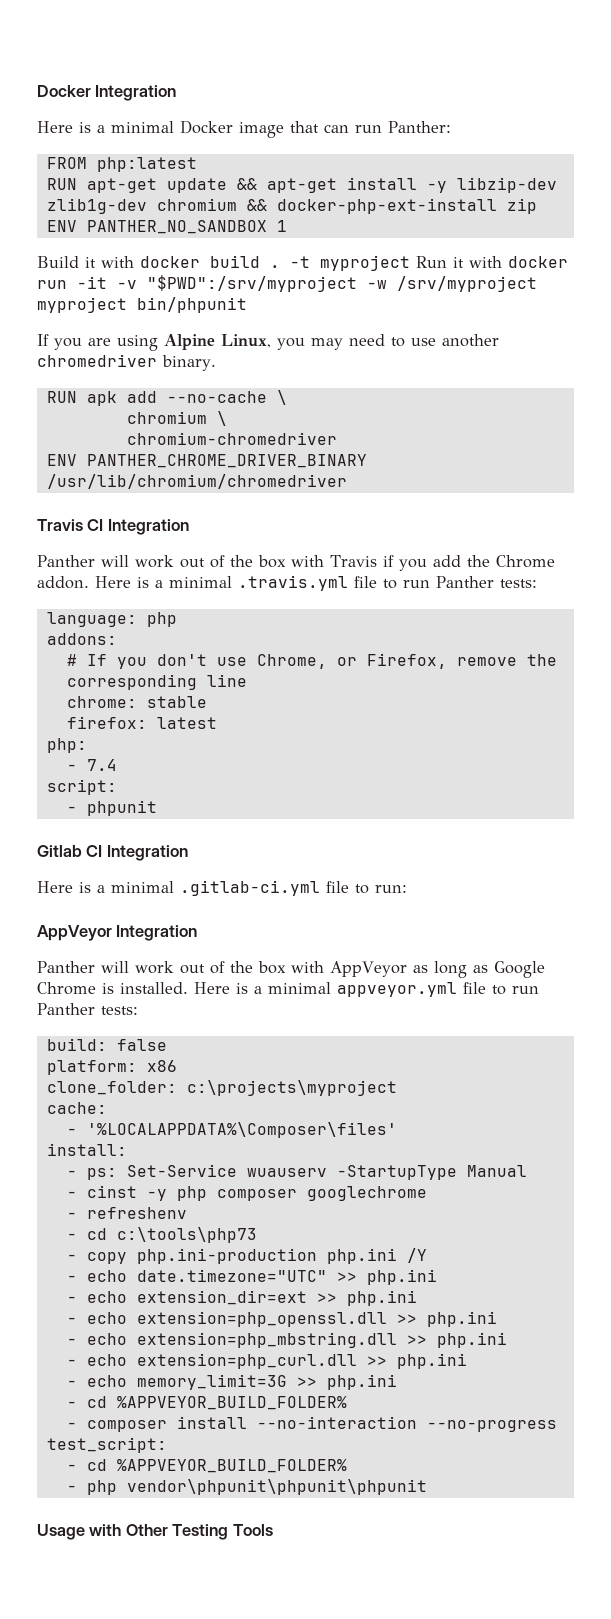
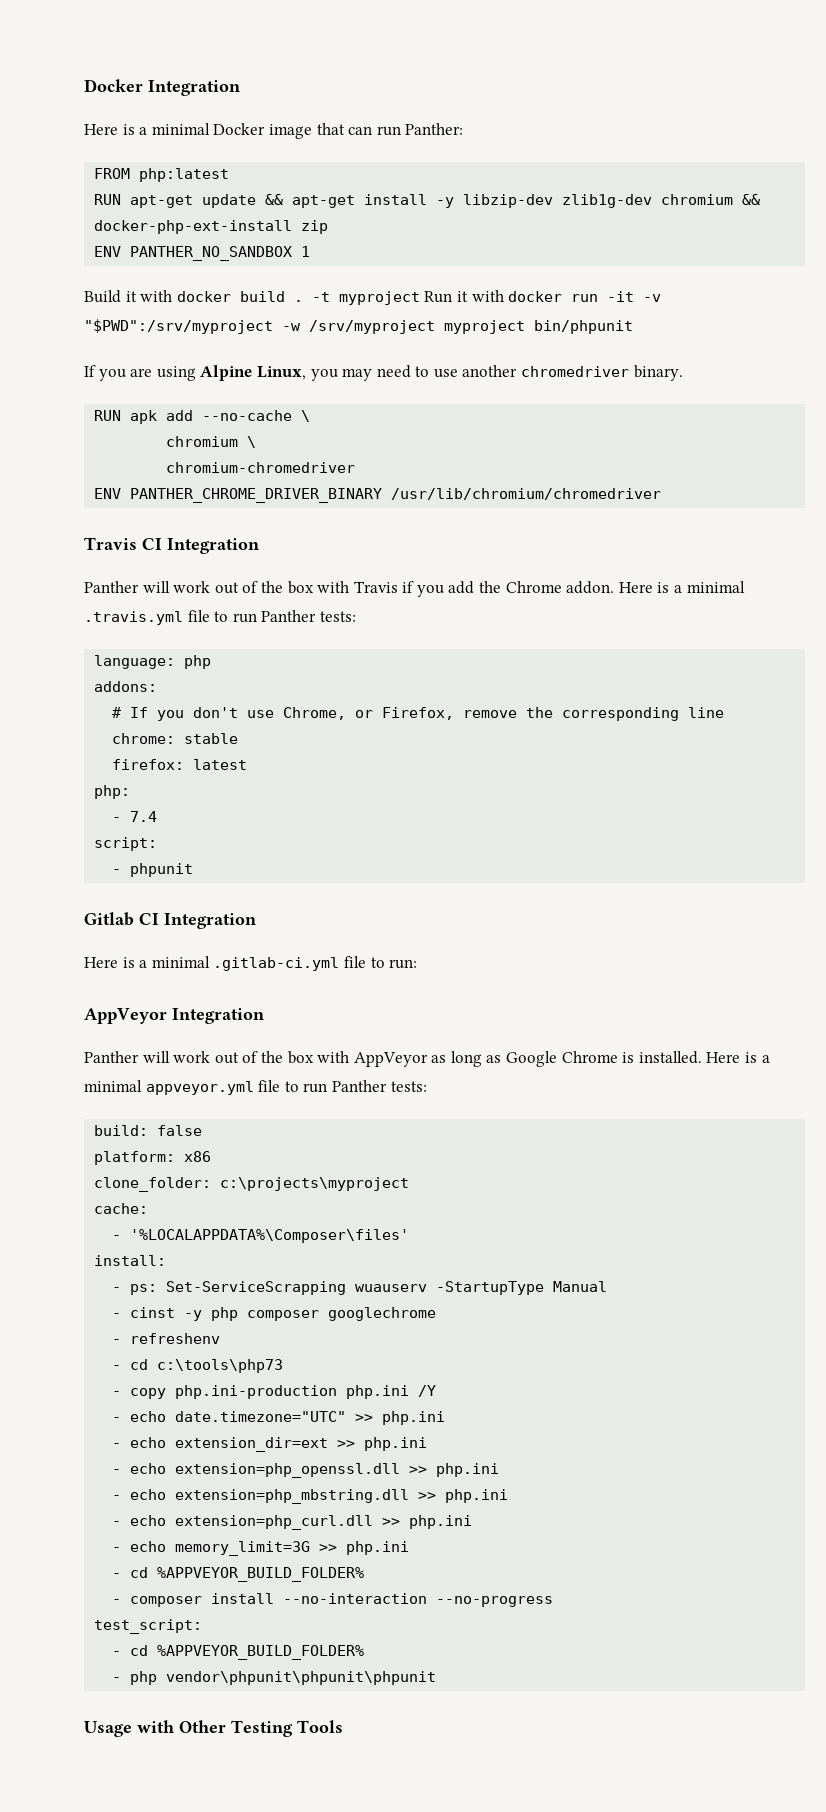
[126,1164,237,1177] Set-Service -> [166,1281,347,1295] Set-ServiceScrapping

